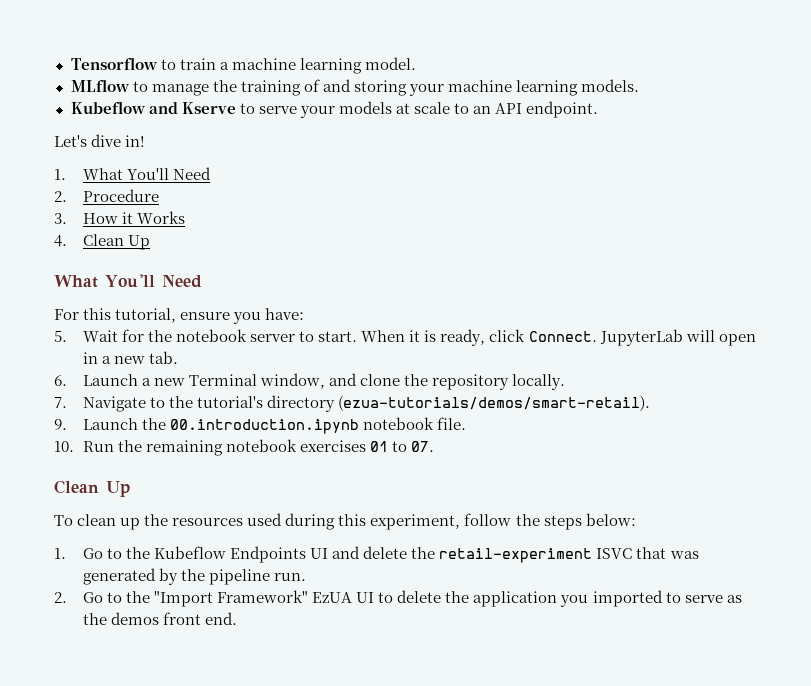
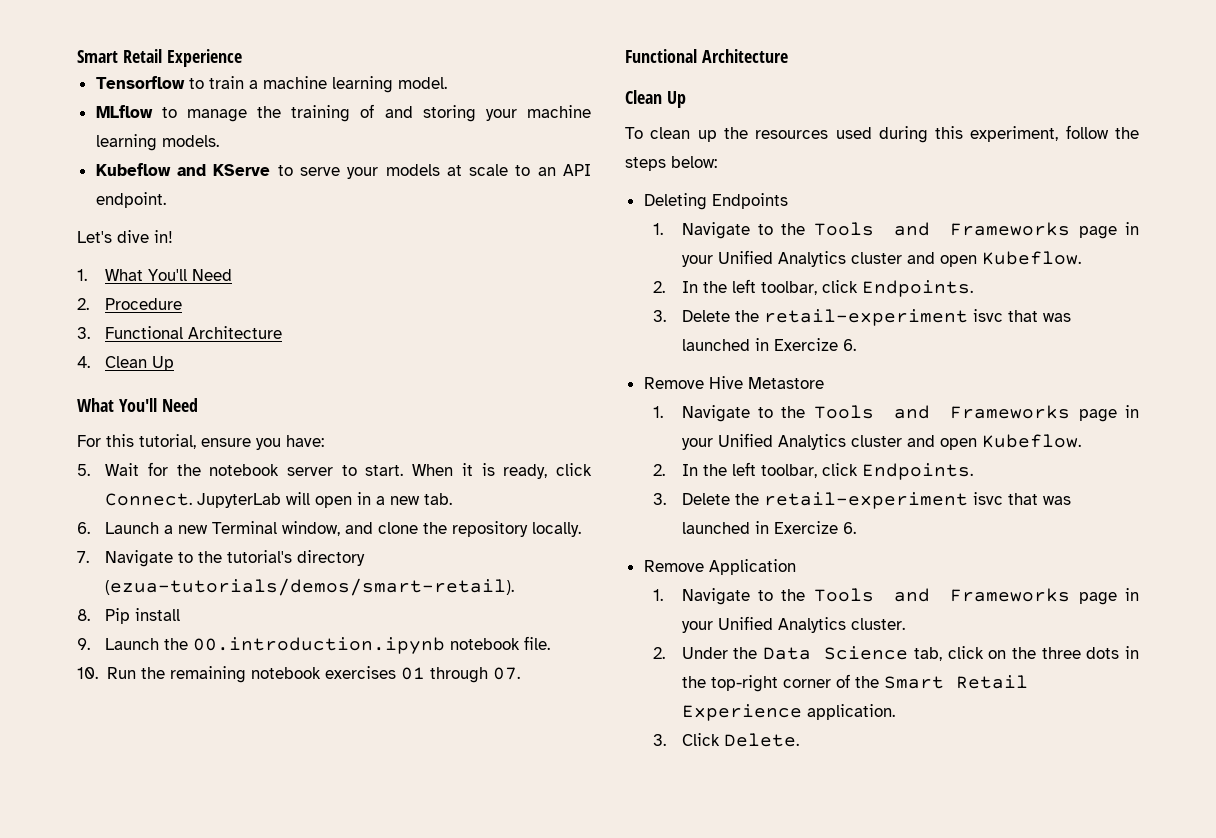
(70, 63) none -> [77,49,242,67] Smart Retail Experience //
[181,102,236,114] Kserve -> [213,164,271,176] KServe
[82,211,186,224] How it Works -> [105,326,283,339] Functional Architecture
(651, 403) none -> [77,608,181,624] // 8. Pip install
[392,441,408,452] to -> [429,667,488,683] through
(435, 446) none -> [625,49,788,63] // Functional Architecture
[54,546,699,563] [82,568,307,585] [54,590,742,607] [82,612,238,625] // 1. Go to the Kubeflow Endpoints UI and delete the retail-experiment ISVC that was generated by the pipeline run. // 2. Go to the "Import Framework" EzUA UI to delete the application you imported to serve as the demos front end. -> [643,193,788,210] [653,222,1139,239] [681,250,1081,267] [653,279,973,297] [653,309,1071,326] [681,338,856,351] [643,376,824,389] [653,405,1139,422] [681,433,1081,450] [653,462,973,480] [653,492,1071,509] [681,521,856,534] [643,559,796,575] [653,588,1139,605] [681,616,905,633] [653,646,1139,661] [681,674,1028,692] [681,704,895,721] [653,733,799,747] // Deleting Endpoints // 1. Navigate to the Tools and Frameworks page in your Unified Analytics cluster and open Kubeflow. // 2. In the left toolbar, click Endpoints. // 3. Delete the retail-experiment isvc that was launched in Exercize 6. // Remove Hive Metastore // 1. Navigate to the Tools and Frameworks page in your Unified Analytics cluster and open Kubeflow. // 2. In the left toolbar, click Endpoints. // 3. Delete the retail-experiment isvc that was launched in Exercize 6. // Remove Application // 1. Navigate to the Tools and Frameworks page in your Unified Analytics cluster. // 2. Under the Data Science tab, click on the three dots in the top-right corner of the Smart Retail Experience application. // 3. Click Delete.

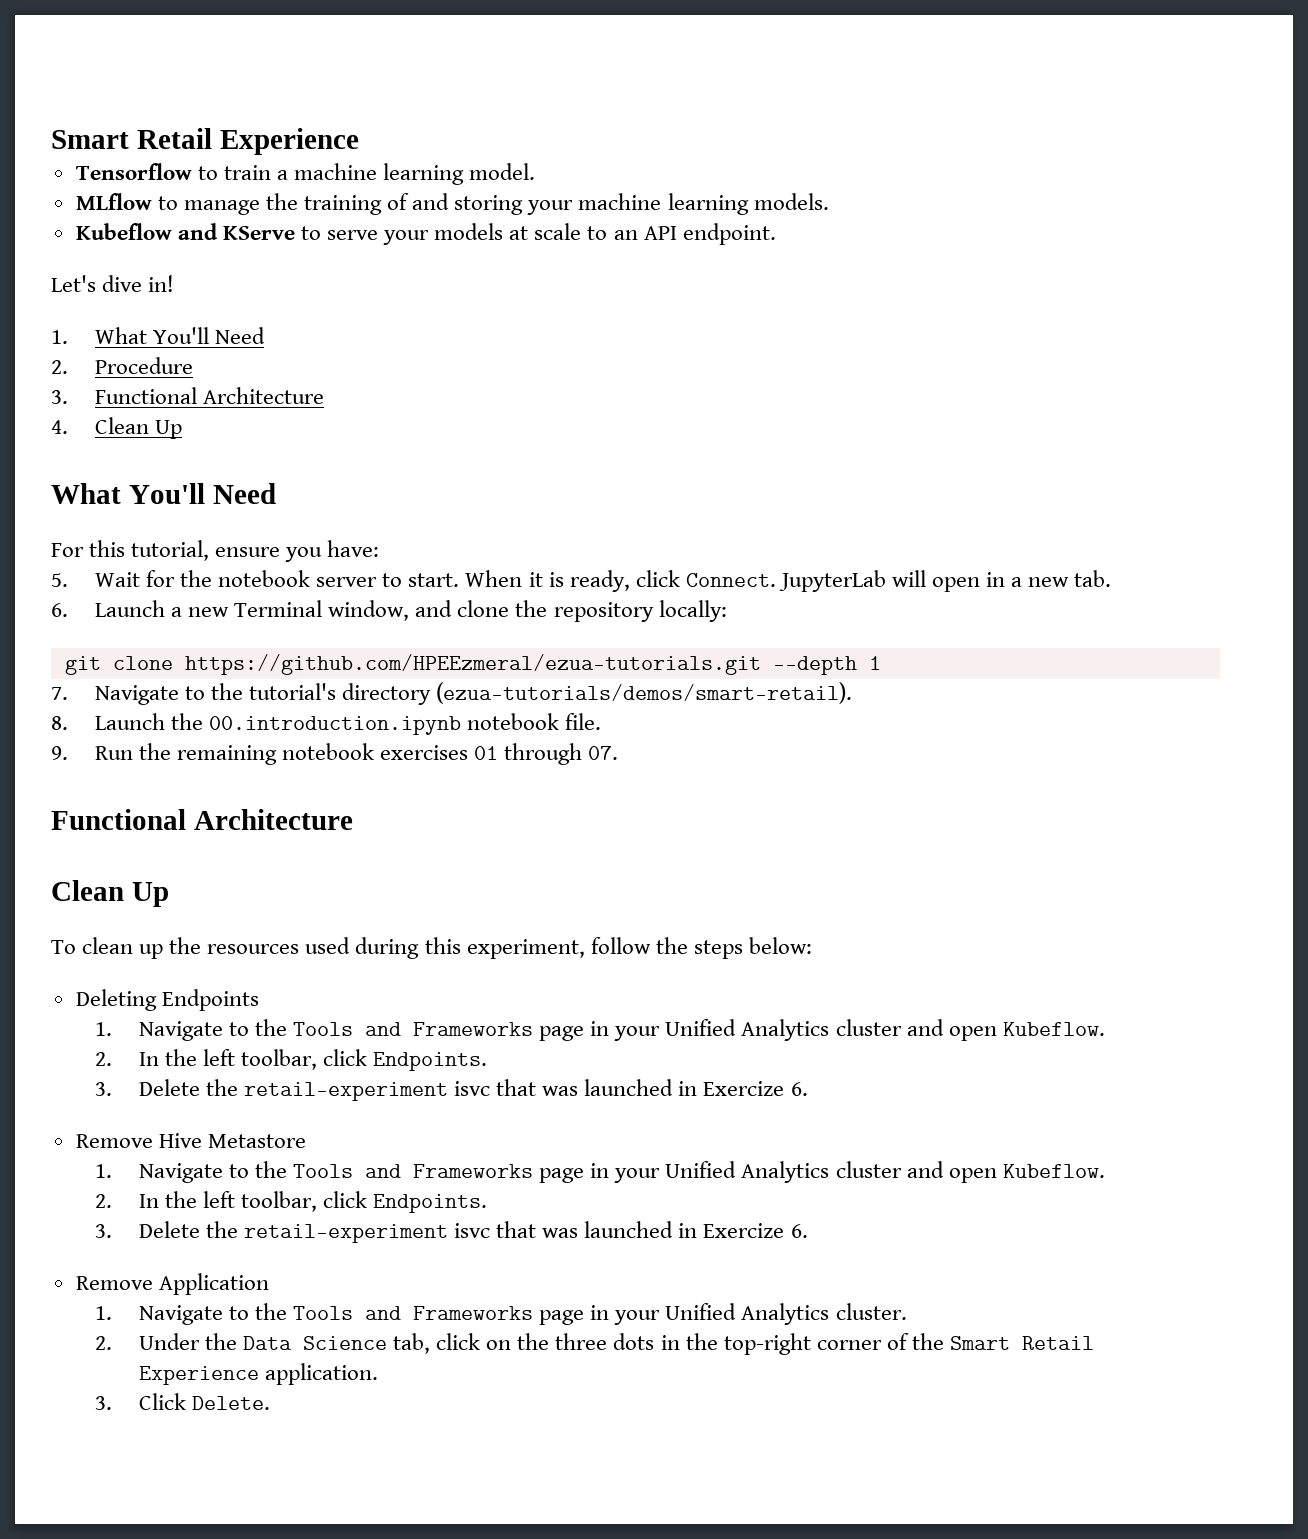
[532,522,582,537] locally. -> [658,600,727,622] [64,654,881,675] locally: // git clone https://github.com/HPEEzmeral/ezua-tutorials.git --depth 1
[105,608,181,624] [77,638,90,650] Pip install // 9. -> (68, 723) none
[77,667,98,679] 10. -> [51,746,68,760] 9.

